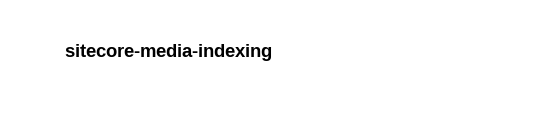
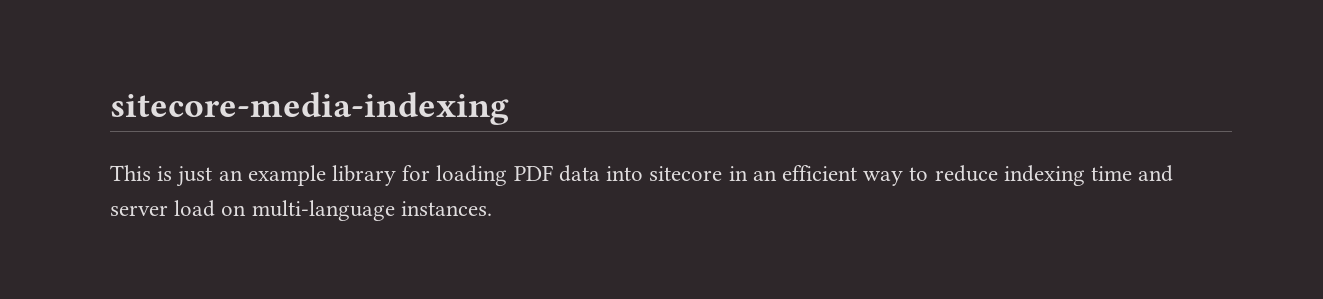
(272, 52) none -> [110,165,1174,187] [110,200,492,221] // This is just an example library for loading PDF data into sitecore in an efficient way to reduce indexing time and server load on multi-language instances.

